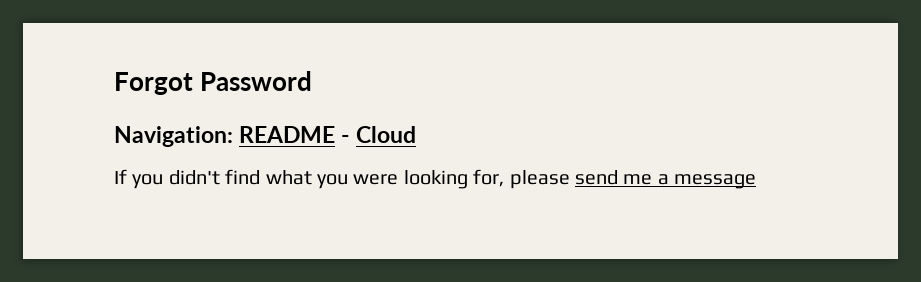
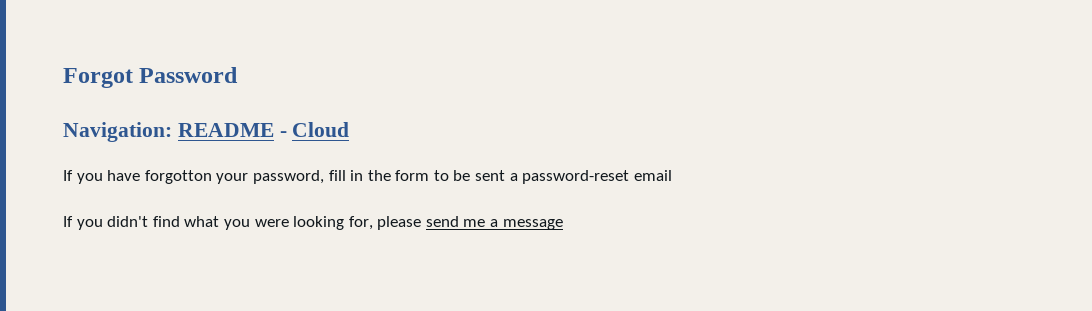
(417, 134) none -> [63,170,672,184] // If you have forgotton your password, fill in the form to be sent a password-reset email

